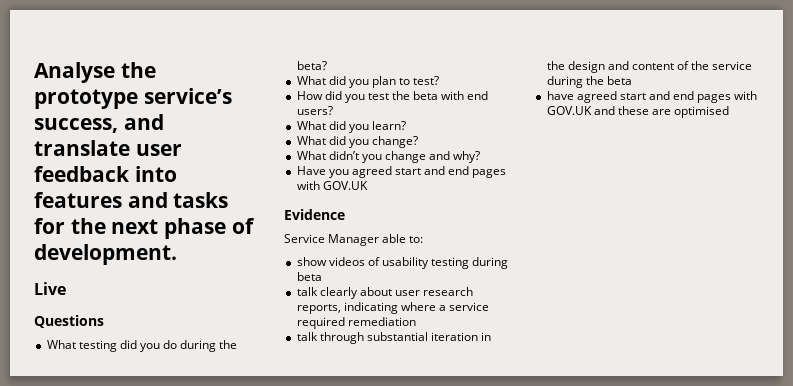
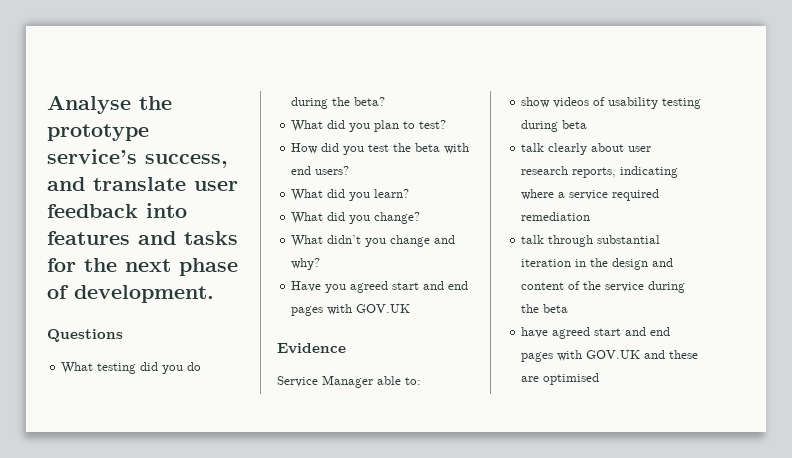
[34,282,66,295] // Live -> (214, 294) none

